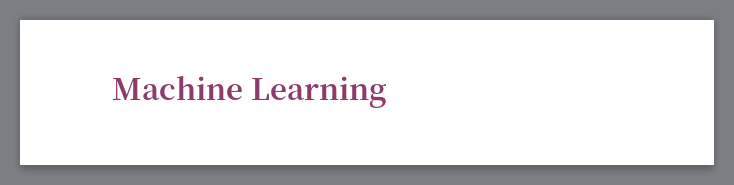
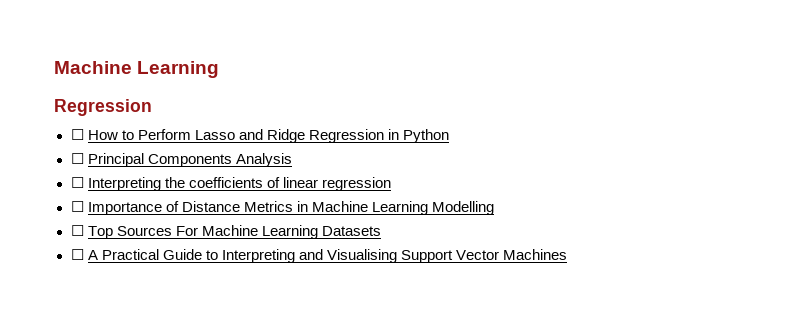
[112,75,387,108] Machine Learning -> [54,61,220,78] [54,99,152,116] [70,129,449,143] [70,153,292,167] [70,177,391,191] [70,201,494,215] [70,225,381,239] [70,249,567,263] Machine Learning // Regression // ☐ How to Perform Lasso and Ridge Regression in Python // ☐ Principal Components Analysis // ☐ Interpreting the coefficients of linear regression // ☐ Importance of Distance Metrics in Machine Learning Modelling // ☐ Top Sources For Machine Learning Datasets // ☐ A Practical Guide to Interpreting and Visualising Support Vector Machines

